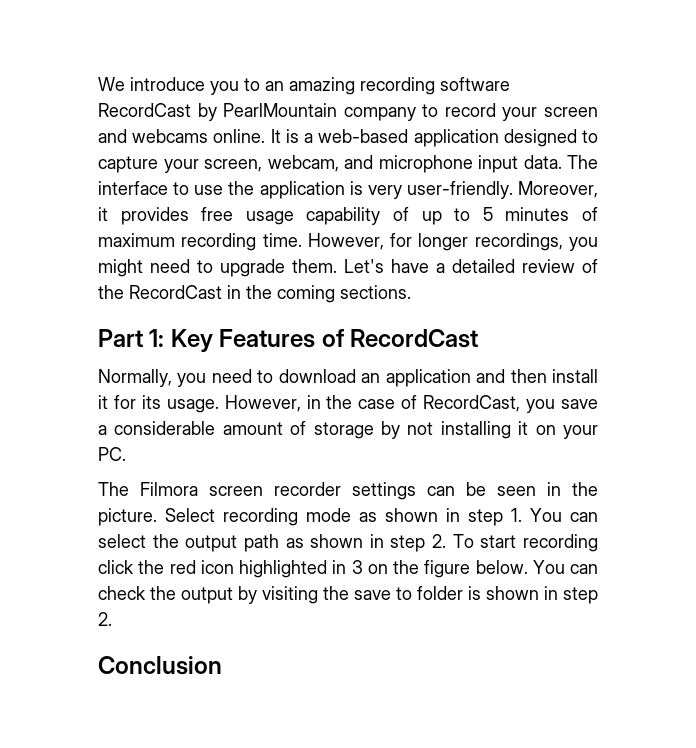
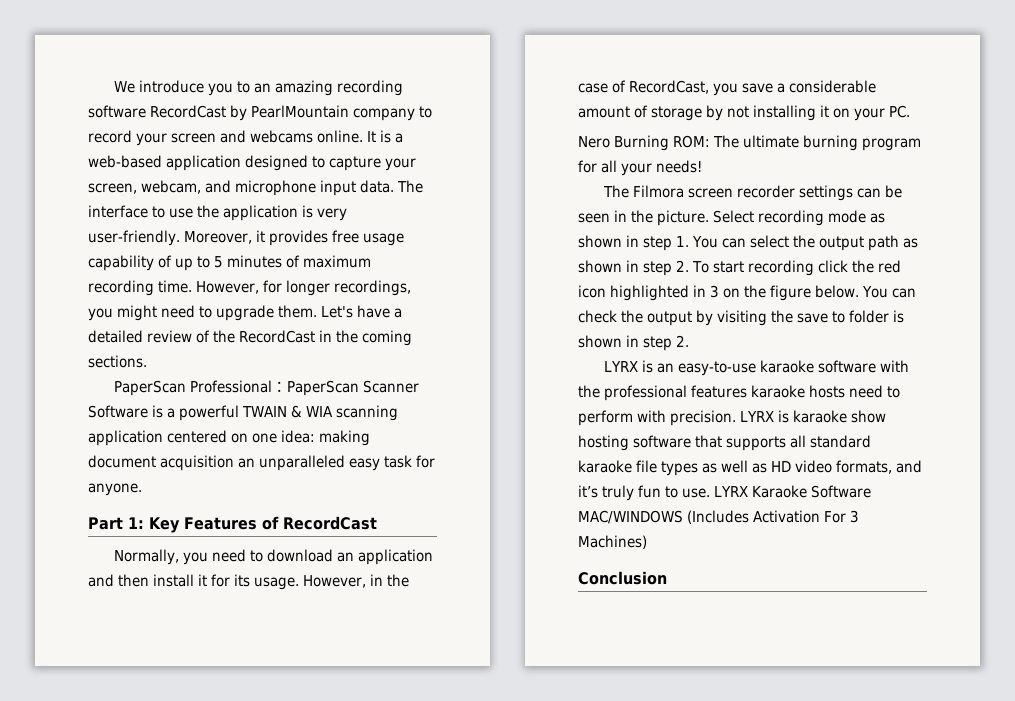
(411, 292) none -> [113,380,419,396] [88,405,398,421] [88,430,370,446] [88,455,435,471] [88,483,142,496] // PaperScan Professional：PaperScan Scanner Software is a powerful TWAIN & WIA scanning application centered on one idea: making document acquisition an unparalleled easy task for anyone.
(126, 454) none -> [578,135,921,151] [578,160,702,176] // Nero Burning ROM: The ultimate burning program for all your needs!
(112, 619) none -> [603,360,909,376] [578,385,900,401] [578,410,886,426] [578,435,871,451] [578,460,922,476] [578,485,871,501] [578,510,859,524] [578,535,647,549] // LYRX is an easy-to-use karaoke software with the professional features karaoke hosts need to perform with precision. LYRX is karaoke show hosting software that supports all standard karaoke file types as well as HD video formats, and it’s truly fun to use. LYRX Karaoke Software MAC/WINDOWS (Includes Activation For 3 Machines)

